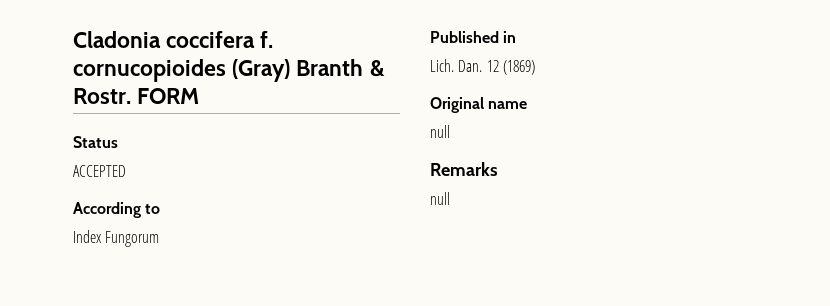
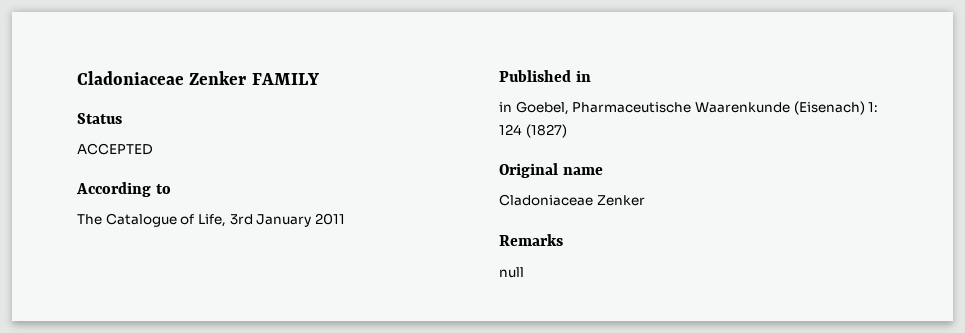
[73,31,274,48] [73,59,385,82] [73,88,200,104] [73,136,118,148] [73,165,126,177] [73,202,161,218] [73,230,160,247] [430,31,517,43] [430,59,535,75] Cladonia coccifera f. cornucopioides (Gray) Branth & Rostr. FORM // Status // ACCEPTED // According to // Index Fungorum // Published in // Lich. Dan. 12 (1869) -> [77,71,319,85] [77,113,122,124] [77,143,153,155] [76,182,171,197] [77,213,345,227] [499,70,591,82] [499,101,879,115] [499,124,567,138] Cladoniaceae Zenker FAMILY // Status // ACCEPTED // According to // The Catalogue of Life, 3rd January 2011 // Published in // in Goebel, Pharmaceutische Waarenkunde (Eisenach) 1: 124 (1827)
[430,125,450,138] null -> [499,194,645,206] Cladoniaceae Zenker

